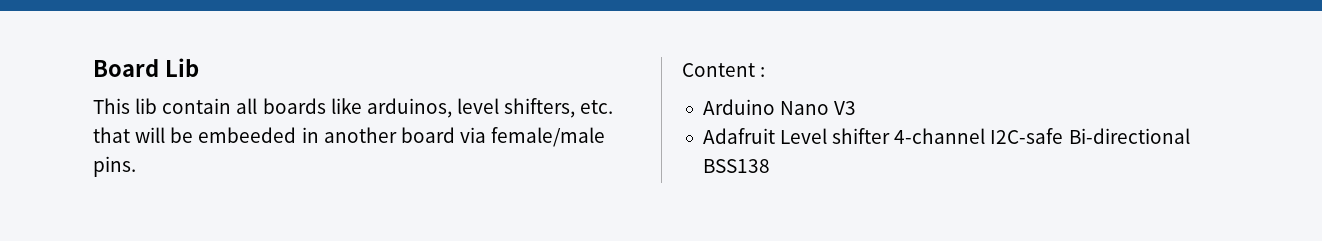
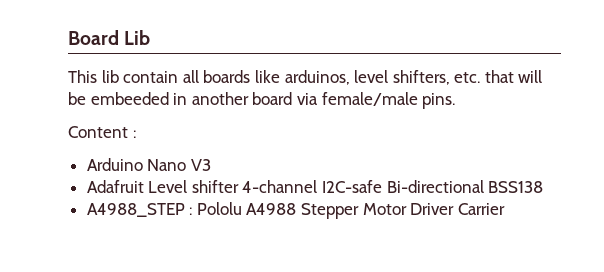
(770, 166) none -> [86,202,505,219] // A4988_STEP : Pololu A4988 Stepper Motor Driver Carrier

